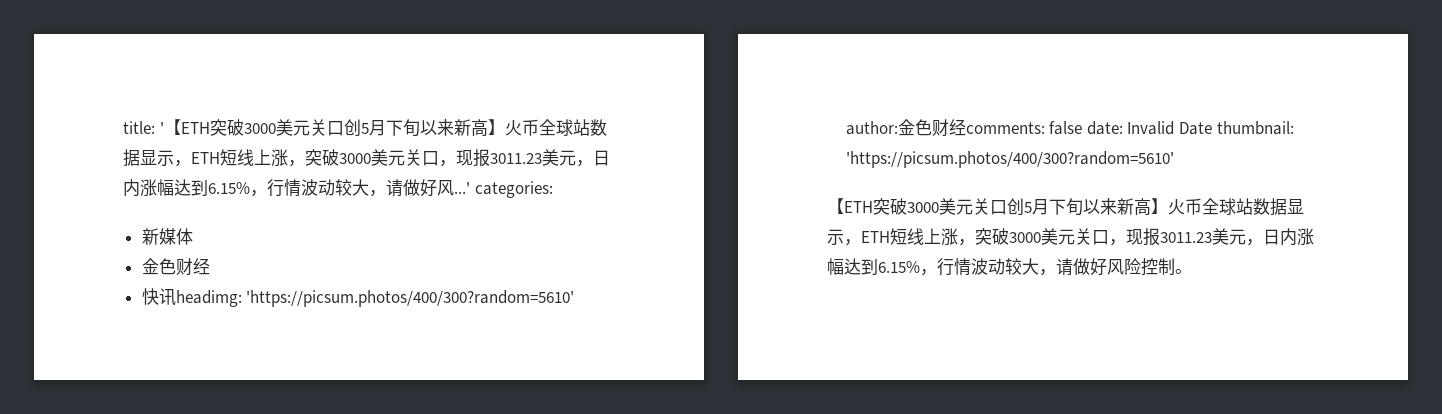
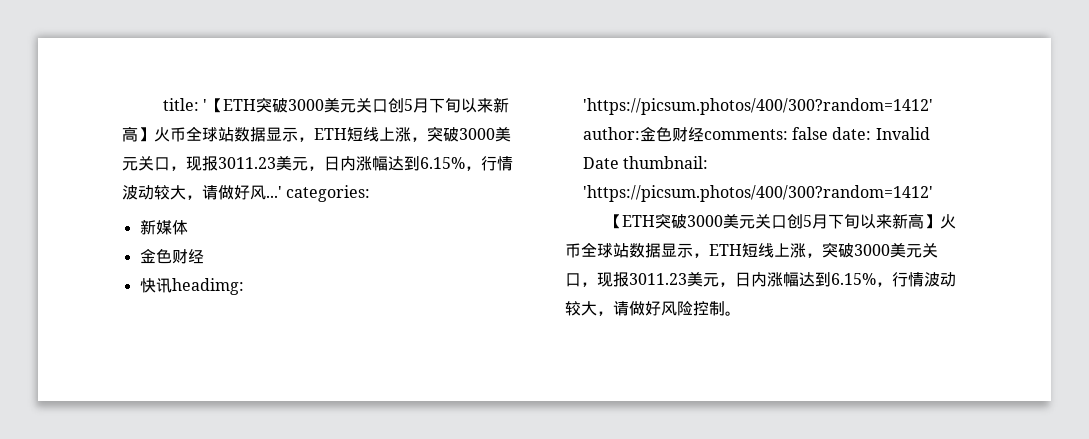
[246,290,575,307] 'https://picsum.photos/400/300?random=5610' -> [582,98,933,115] 'https://picsum.photos/400/300?random=1412'
[845,151,1174,168] 'https://picsum.photos/400/300?random=5610' -> [582,185,933,202] 'https://picsum.photos/400/300?random=1412'

